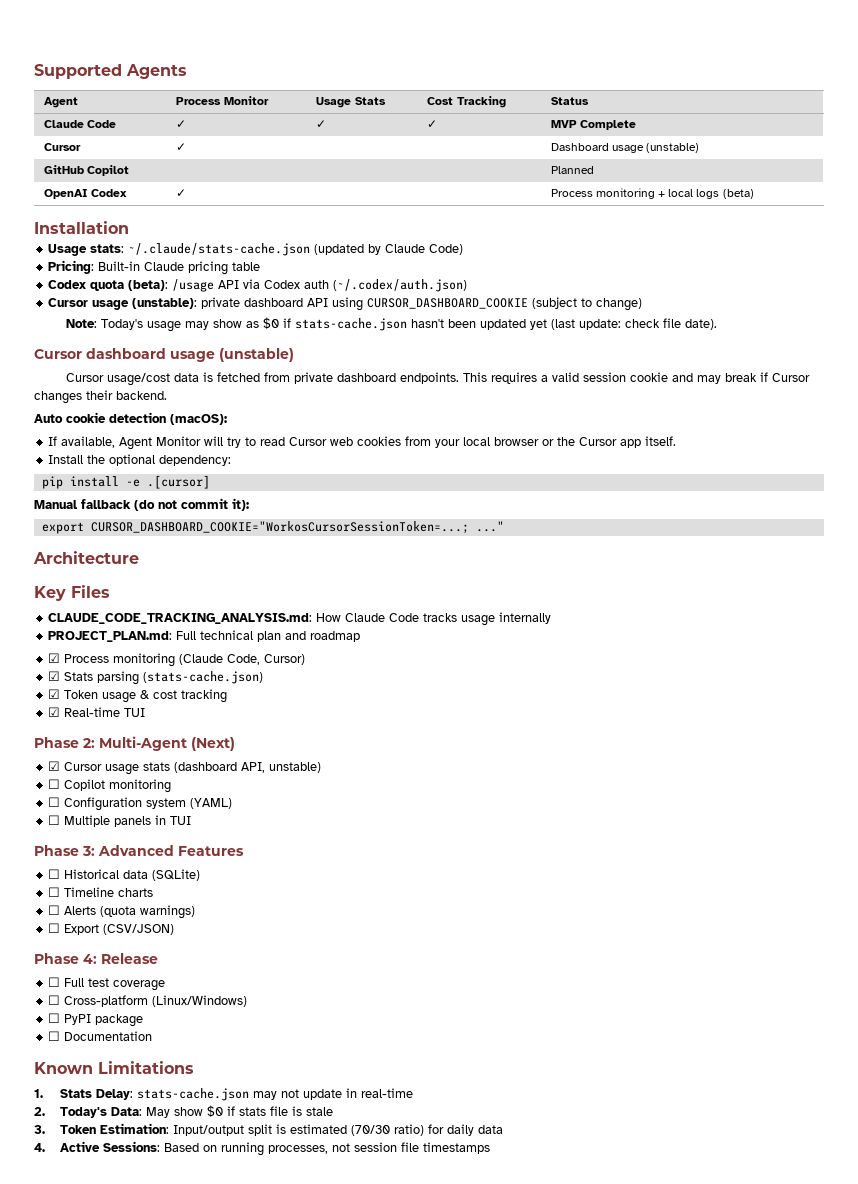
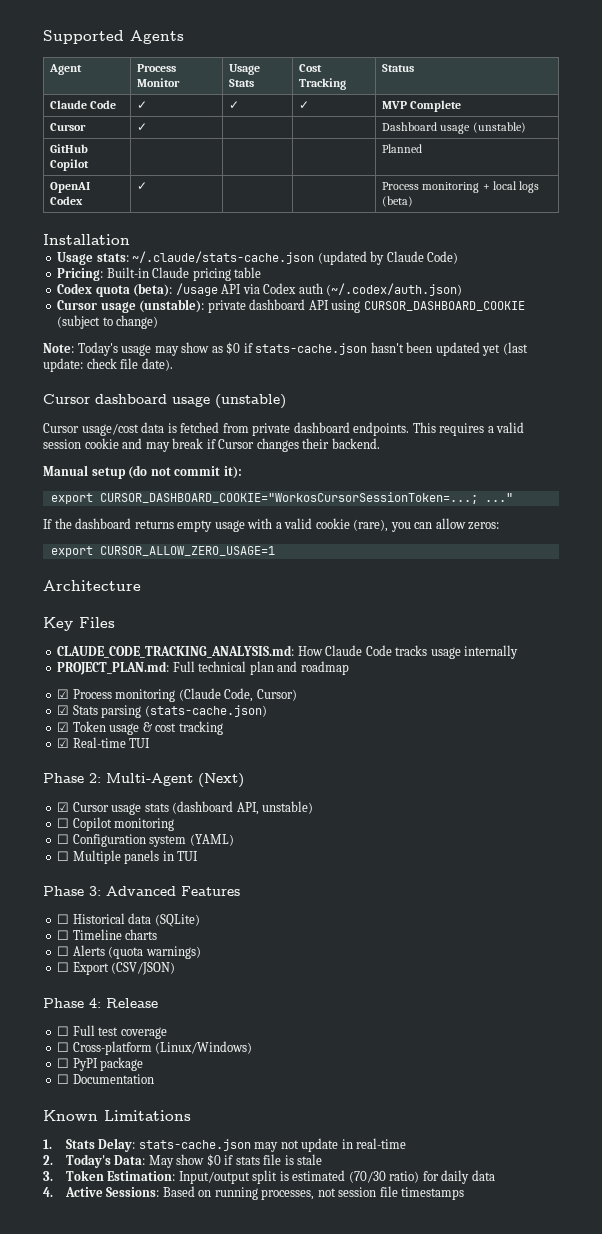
[34,412,227,425] [48,436,677,450] [48,454,232,466] [41,475,210,489] // Auto cookie detection (macOS): // If available, Agent Monitor will try to read Cursor web cookies from your local browser or the Cursor app itself. // Install the optional dependency: // pip install -e .[cursor] -> (380, 443) none
[81,499,131,509] fallback -> [91,467,126,479] setup
(504, 526) none -> [43,518,500,532] [50,546,275,557] // If the dashboard returns empty usage with a valid cookie (rare), you can allow zeros: // export CURSOR_ALLOW_ZERO_USAGE=1

